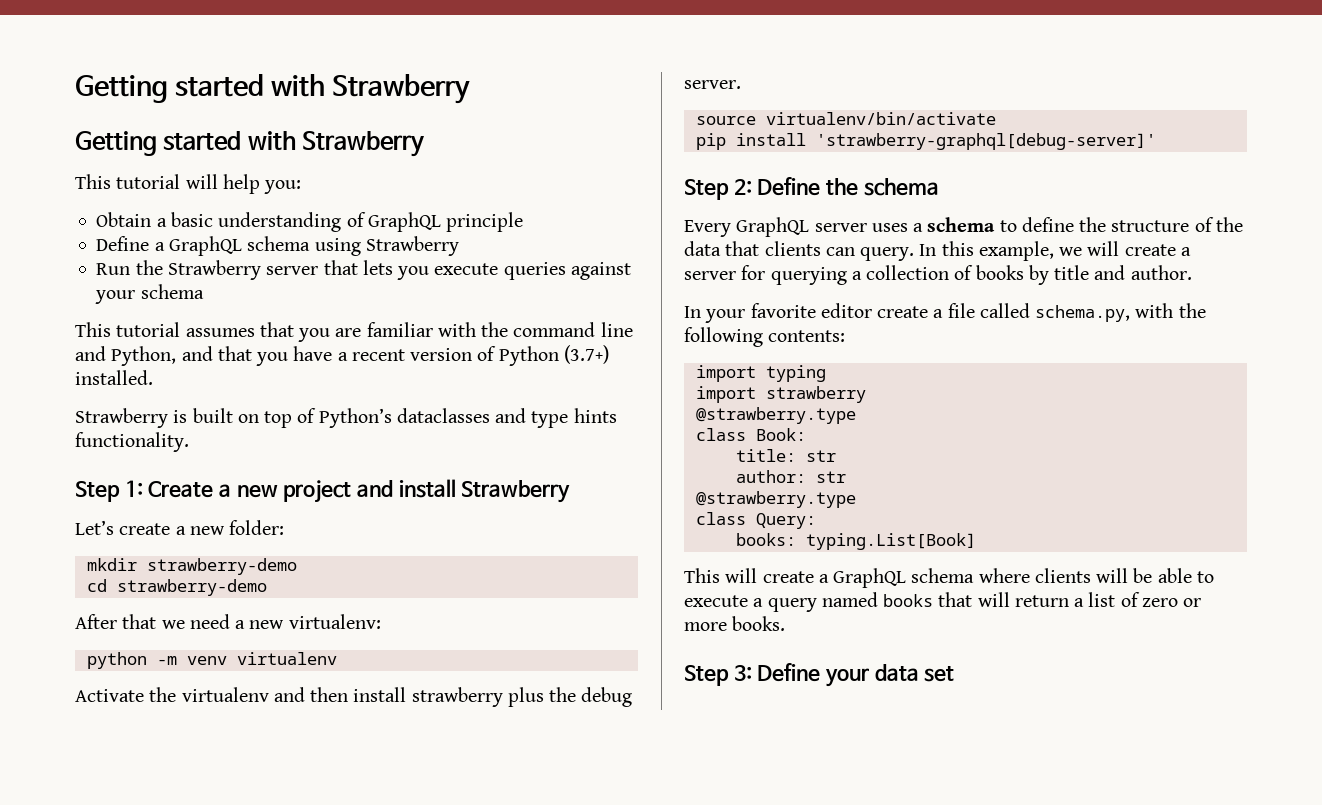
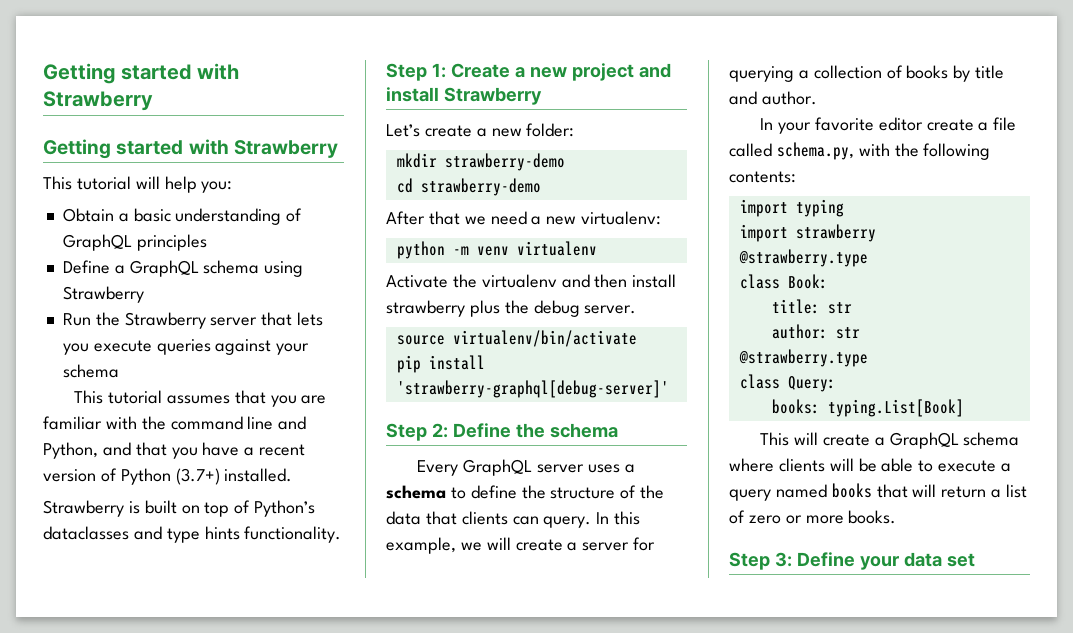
[446,212,524,232] principle -> [136,234,207,251] principles

